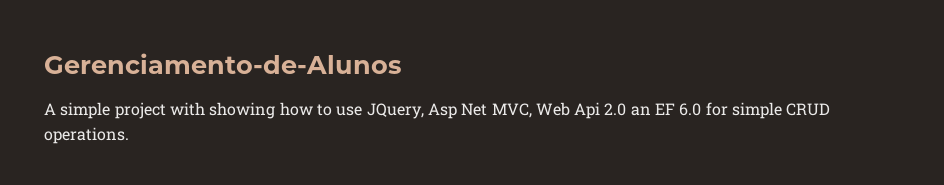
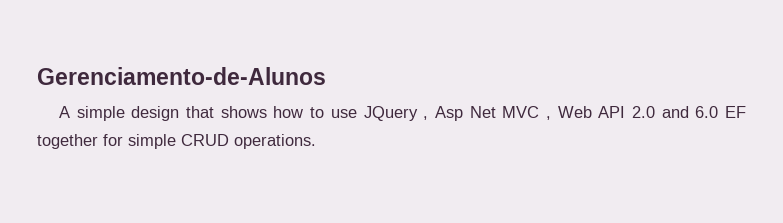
[114,102,702,119] project with showing how to use JQuery, Asp Net MVC, Web Api 2.0 an EF 6.0 -> [131,106,747,121] [37,134,98,149] design that shows how to use JQuery , Asp Net MVC , Web API 2.0 and 6.0 EF together

